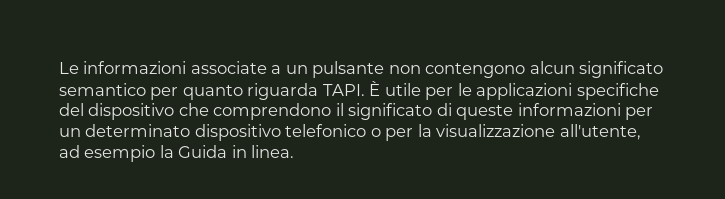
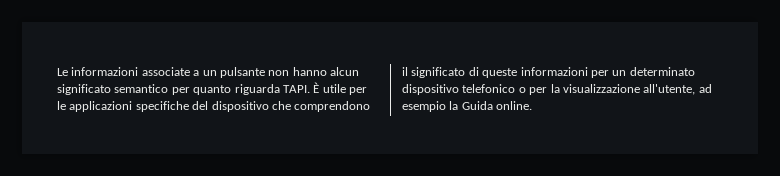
[425,63,526,78] contengono -> [292,67,327,76] hanno
[231,145,295,158] in linea. -> [496,101,533,110] online.

